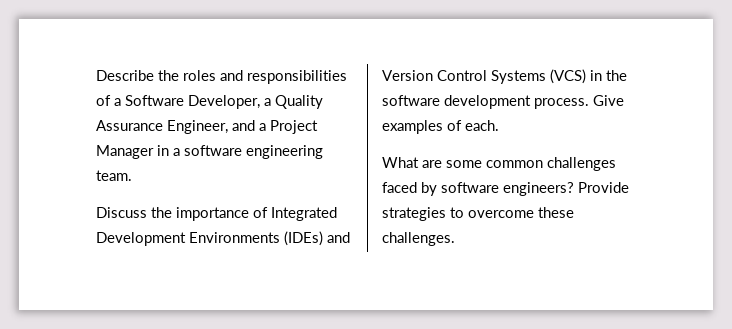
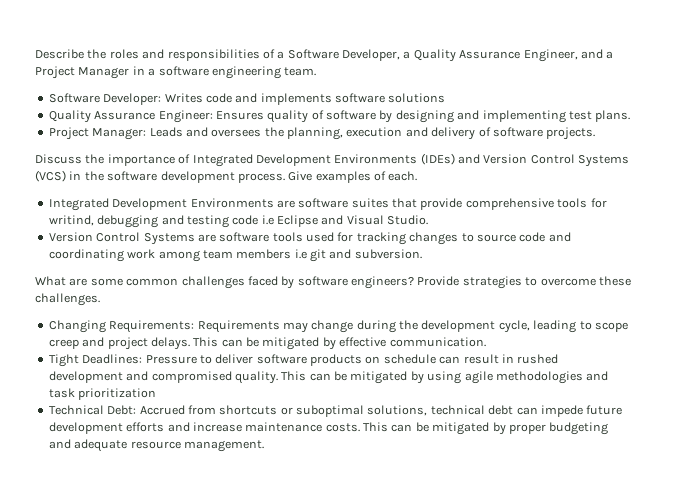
(132, 175) none -> [48,93,446,105] [48,110,631,123] [48,127,596,140] // Software Developer: Writes code and implements software solutions // Quality Assurance Engineer: Ensures quality of software by designing and implementing test plans. // Project Manager: Leads and oversees the planning, execution and delivery of software projects.
(499, 125) none -> [48,198,607,211] [48,215,429,228] [48,232,571,245] [48,249,422,262] // Integrated Development Environments are software suites that provide comprehensive tools for writind, debugging and testing code i.e Eclipse and Visual Studio. // Version Control Systems are software tools used for tracking changes to source code and coordinating work among team members i.e git and subversion.
(455, 239) none -> [48,320,628,333] [48,337,486,350] [48,354,559,367] [48,371,609,384] [48,388,157,400] [48,405,623,417] [48,422,609,435] [48,439,264,452] // Changing Requirements: Requirements may change during the development cycle, leading to scope creep and project delays. This can be mitigated by effective communication. // Tight Deadlines: Pressure to deliver software products on schedule can result in rushed development and compromised quality. This can be mitigated by using agile methodologies and task prioritization // Technical Debt: Accrued from shortcuts or suboptimal solutions, technical debt can impede future development efforts and increase maintenance costs. This can be mitigated by proper budgeting and adequate resource management.

